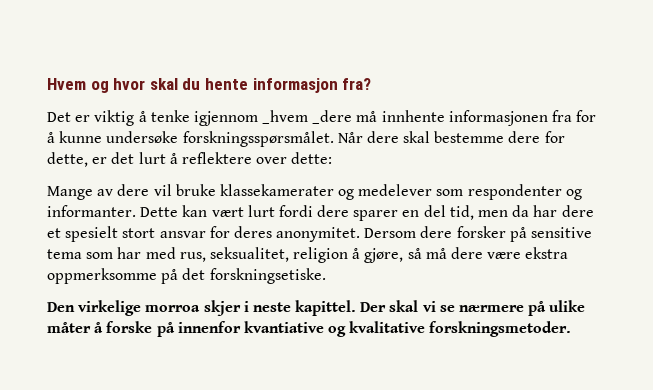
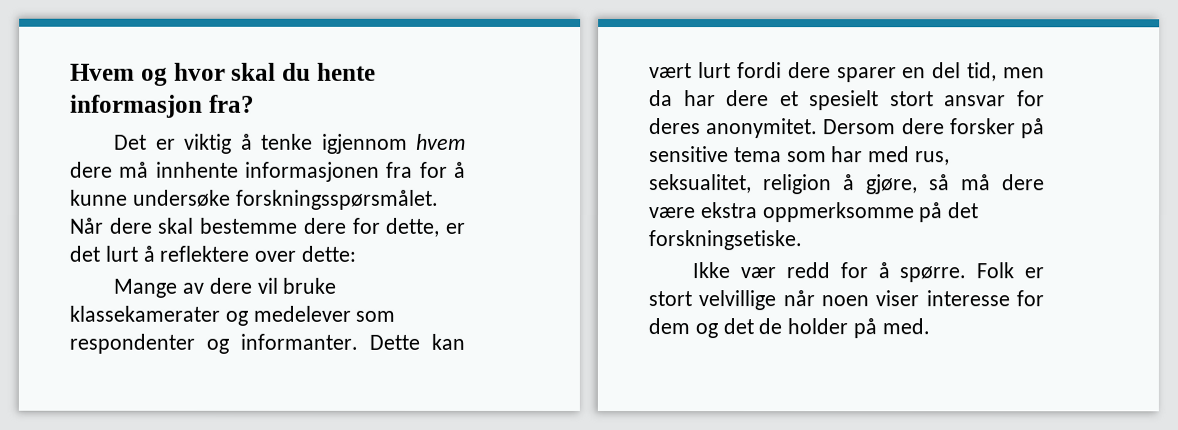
[262,110,353,124] _hvem _dere -> [415,133,466,150] [70,161,113,178] hvem dere
[47,300,586,316] [47,321,572,337] Den virkelige morroa skjer i neste kapittel. Der skal vi se nærmere på ulike måter å forske på innenfor kvantiative og kvalitative forskningsmetoder. -> [692,262,1044,283] [648,290,1044,311] [648,318,930,339] Ikke vær redd for å spørre. Folk er stort velvillige når noen viser interesse for dem og det de holder på med.

